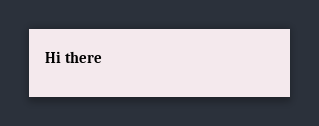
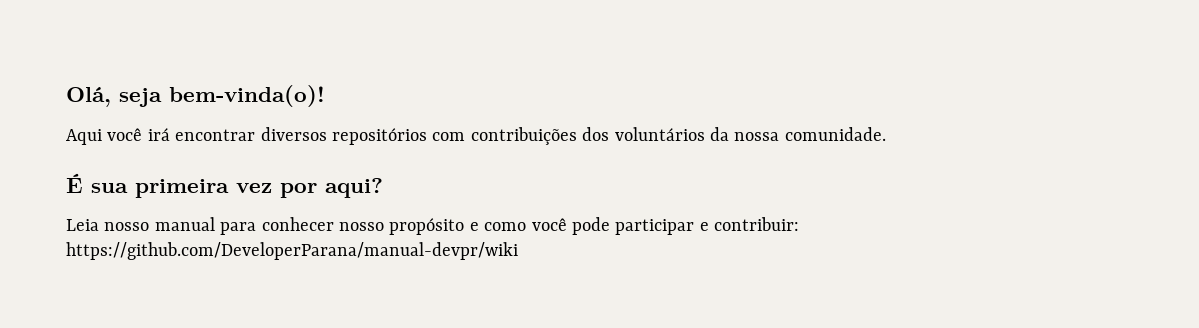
[45,51,103,63] Hi there -> [66,85,325,107] [66,127,886,145] [66,173,383,198] [66,217,800,235] [66,242,518,260] Olá, seja bem-vinda(o)! // Aqui você irá encontrar diversos repositórios com contribuições dos voluntários da nossa comunidade. // É sua primeira vez por aqui? // Leia nosso manual para conhecer nosso propósito e como você pode participar e contribuir: https://github.com/DeveloperParana/manual-devpr/wiki

